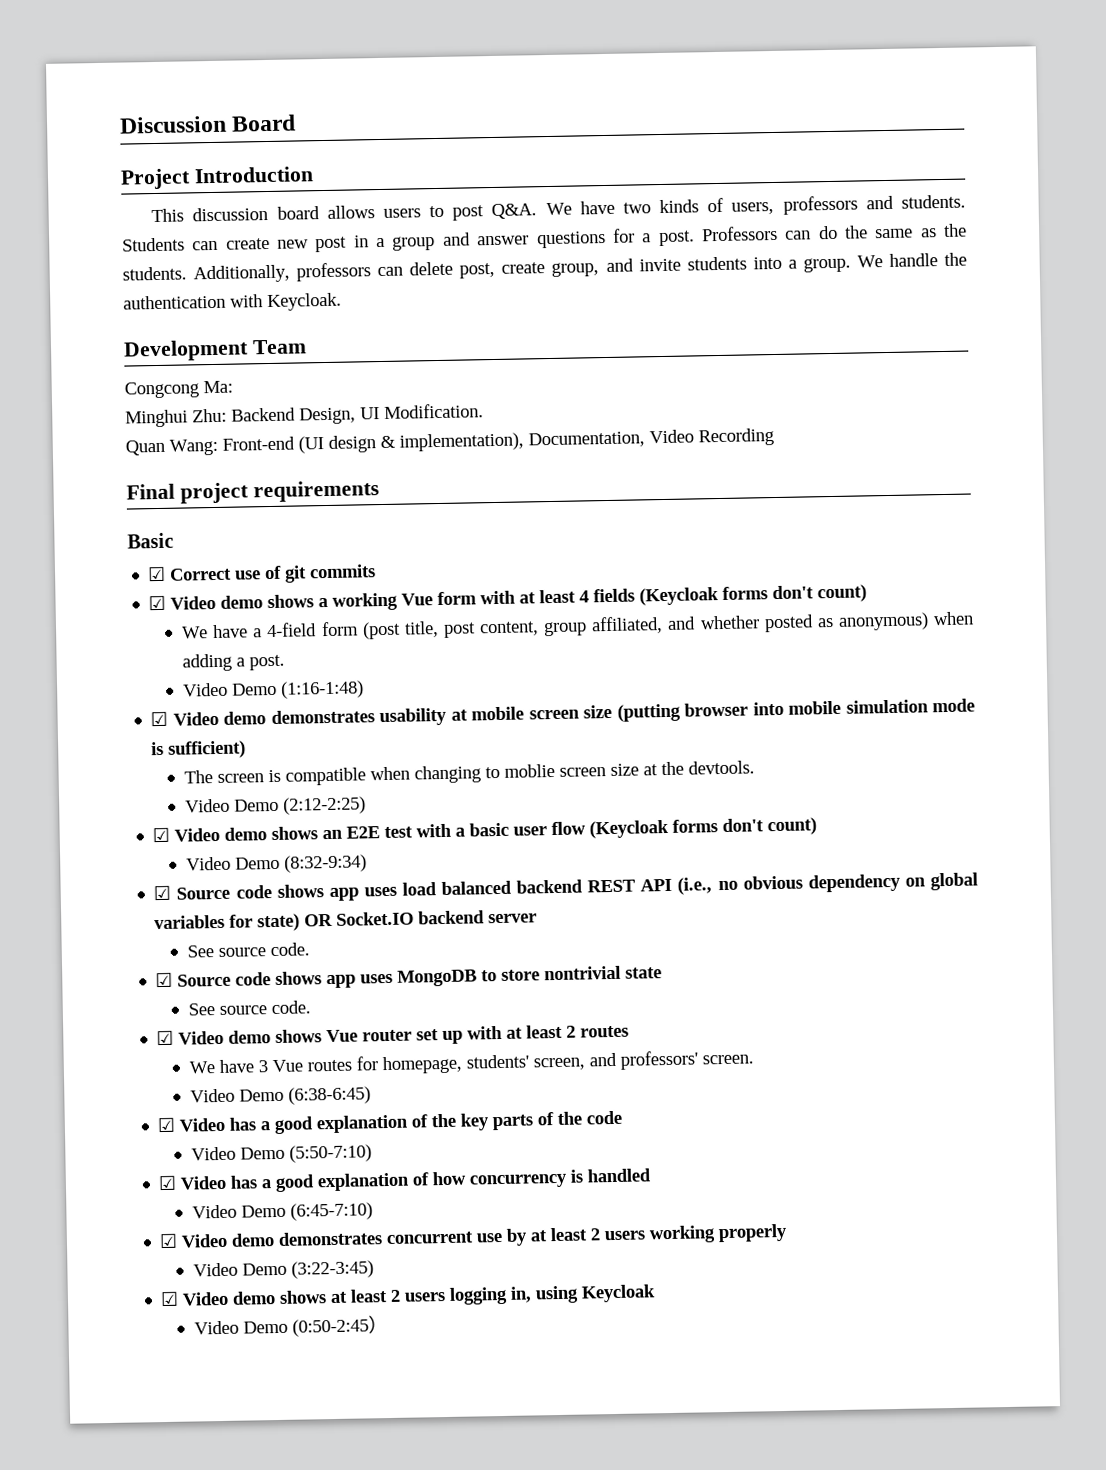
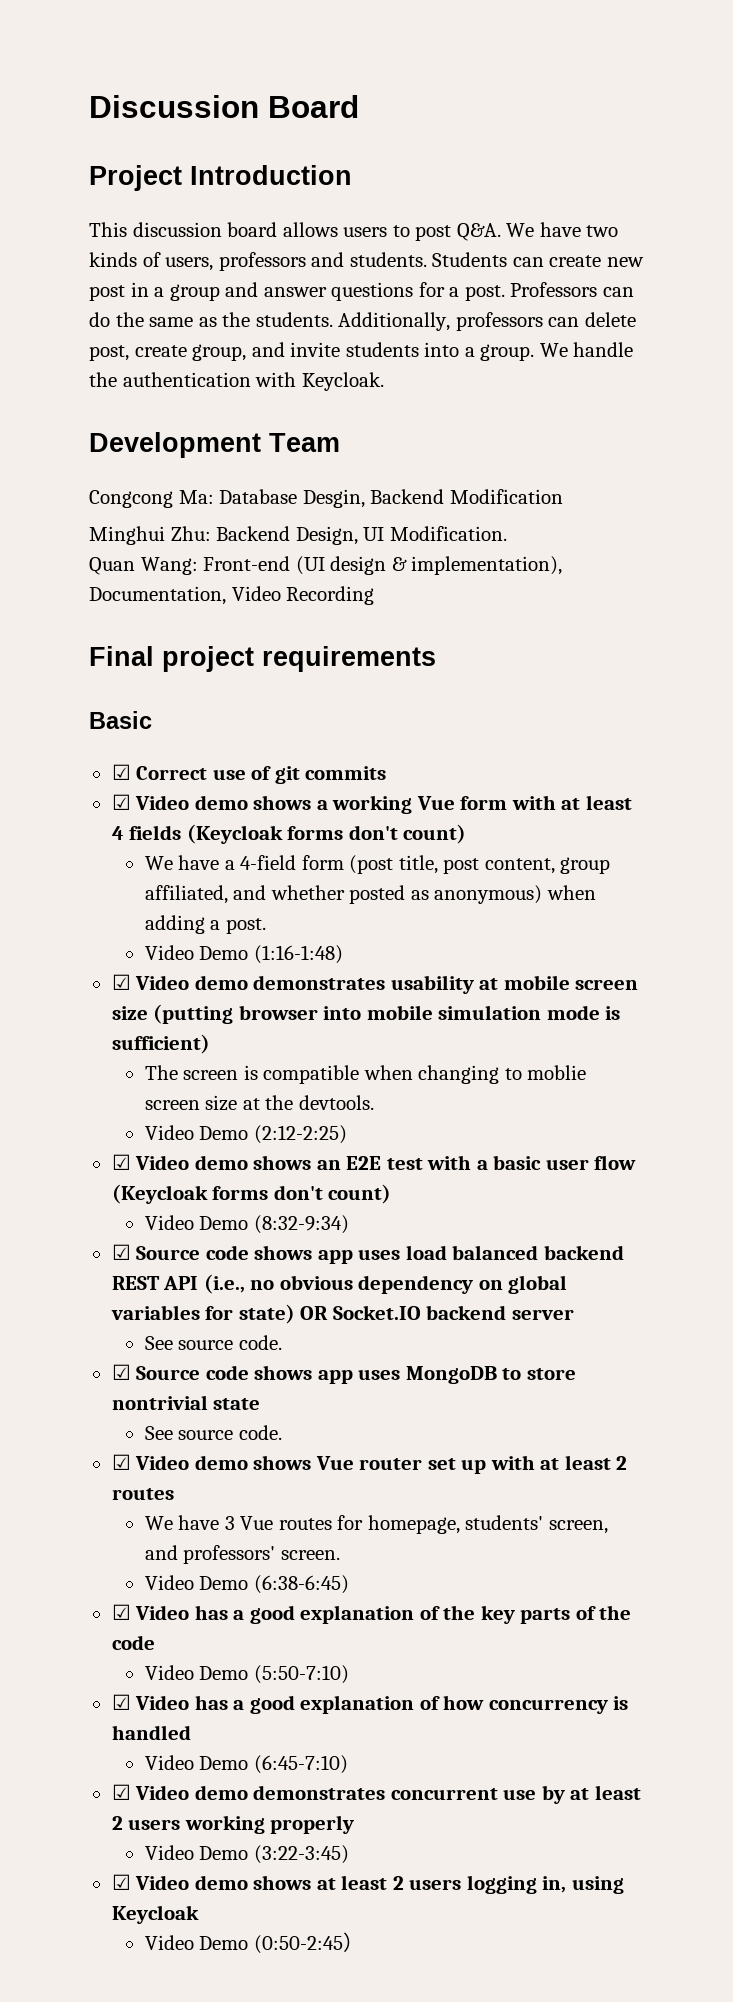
(233, 387) none -> [219,489,563,508] Database Desgin, Backend Modification

